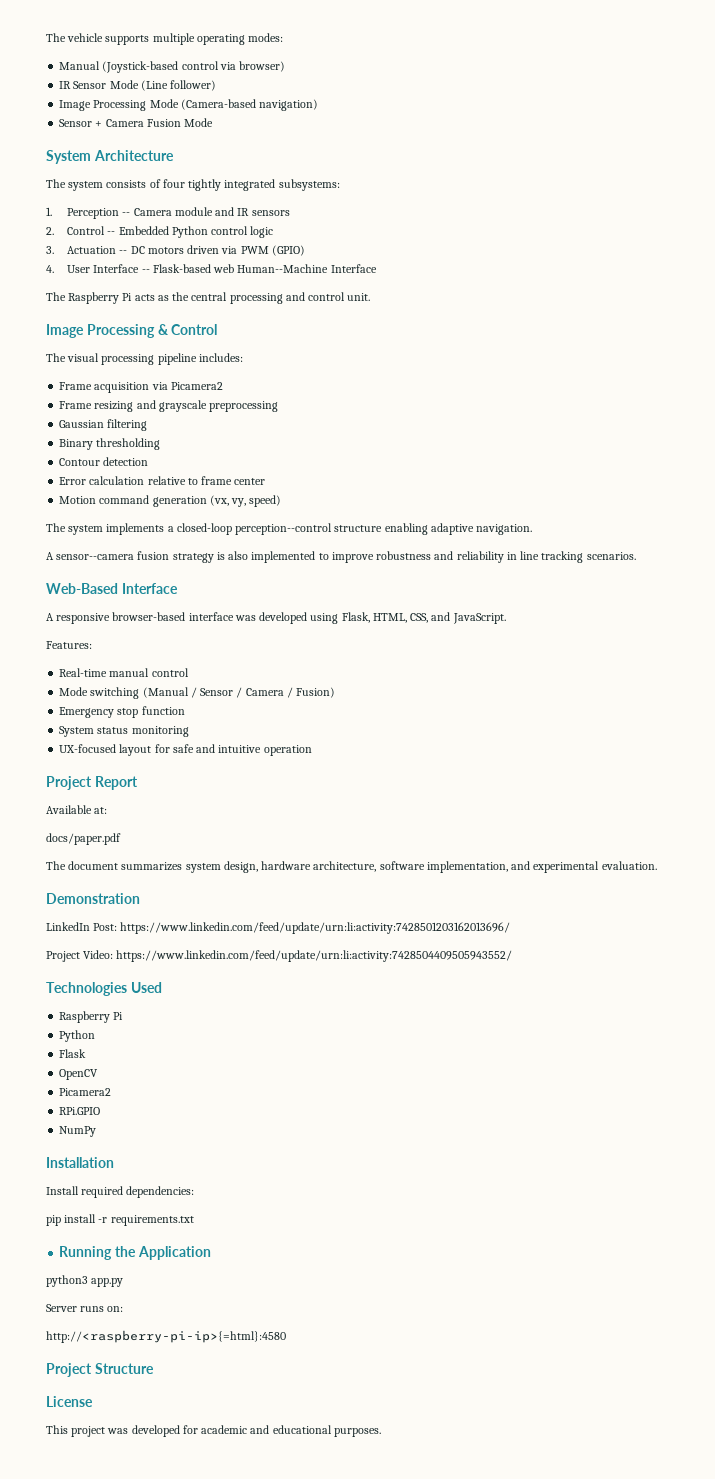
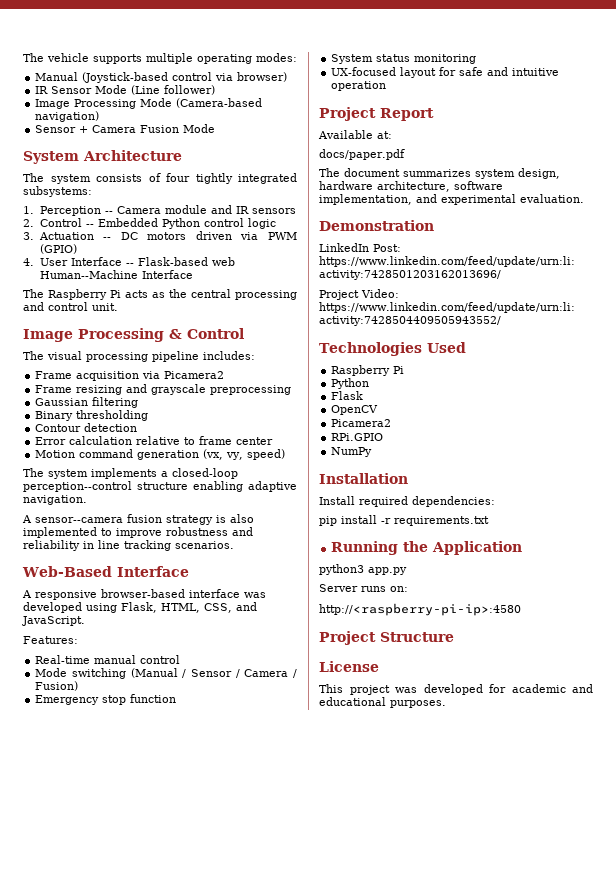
[46,1330,286,1343] http://<raspberry-pi-ip>{=html}:4580 -> [319,603,521,616] http://<raspberry-pi-ip>:4580

